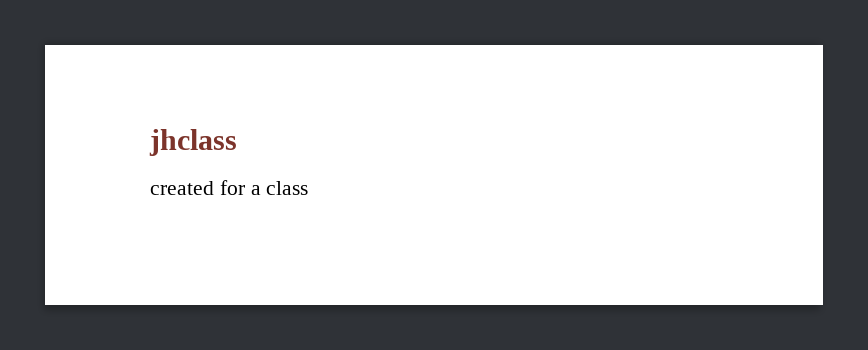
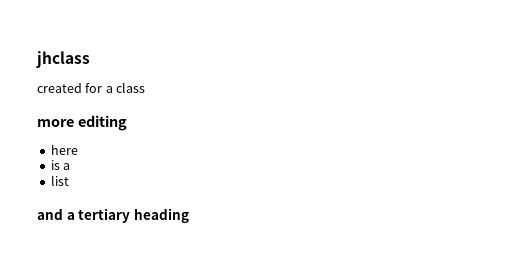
(309, 188) none -> [37,115,127,131] [50,145,78,155] [50,160,71,170] [50,175,69,186] [37,208,189,223] // more editing // here // is a // list // and a tertiary heading

